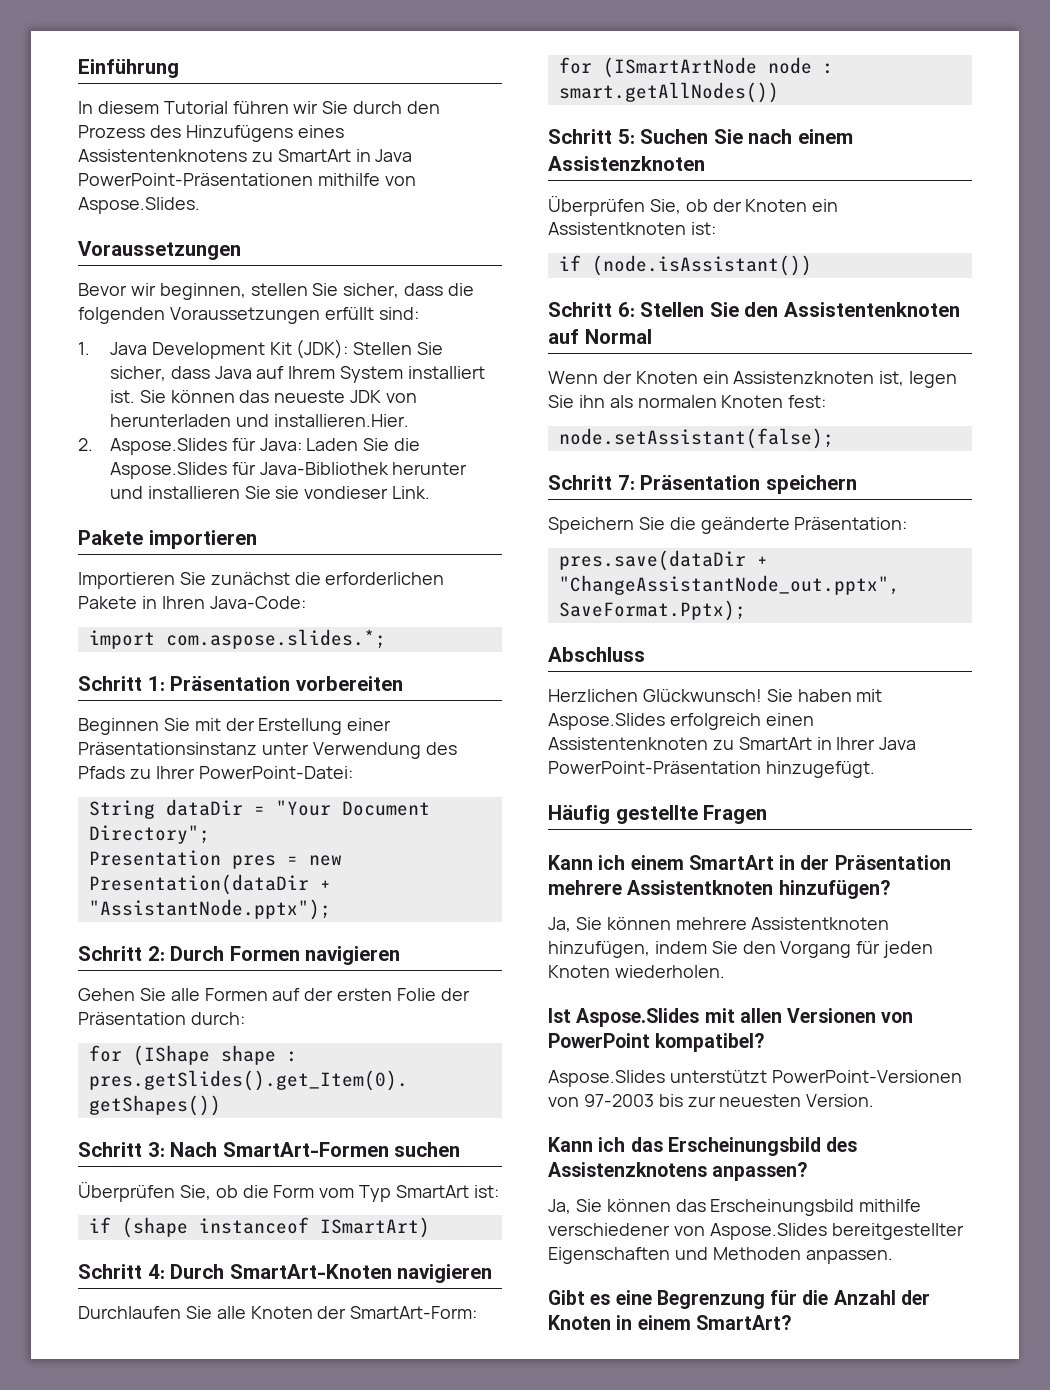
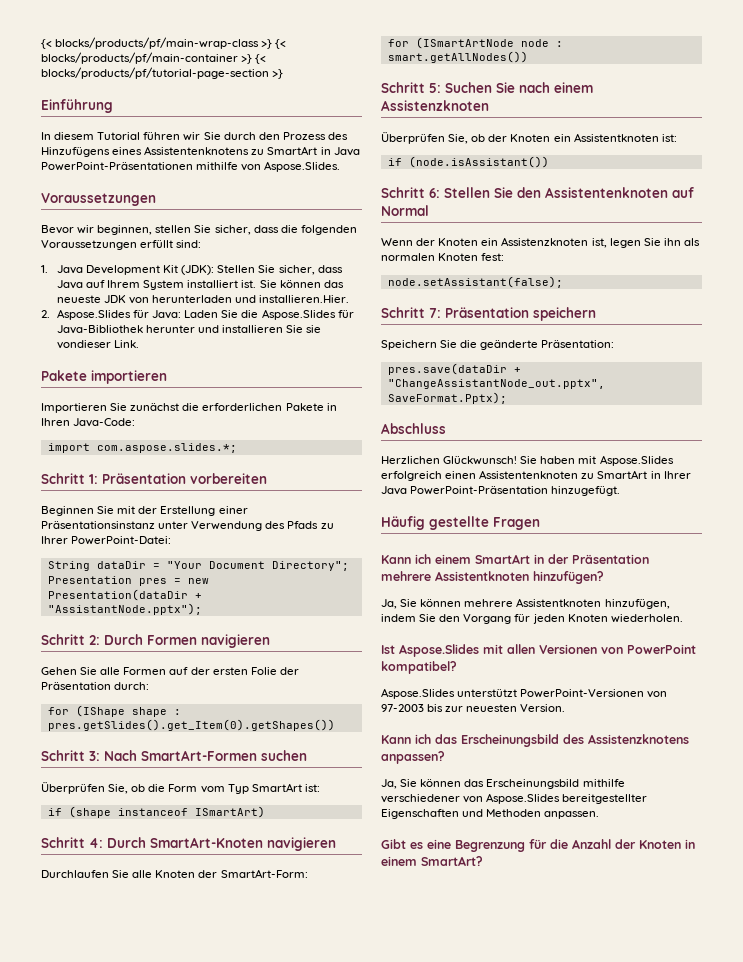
(78, 68) none -> [41,37,287,49] [41,52,267,64] [41,67,284,79] {< blocks/products/pf/main-wrap-class >} {< blocks/products/pf/main-container >} {< blocks/products/pf/tutorial-page-section >} //

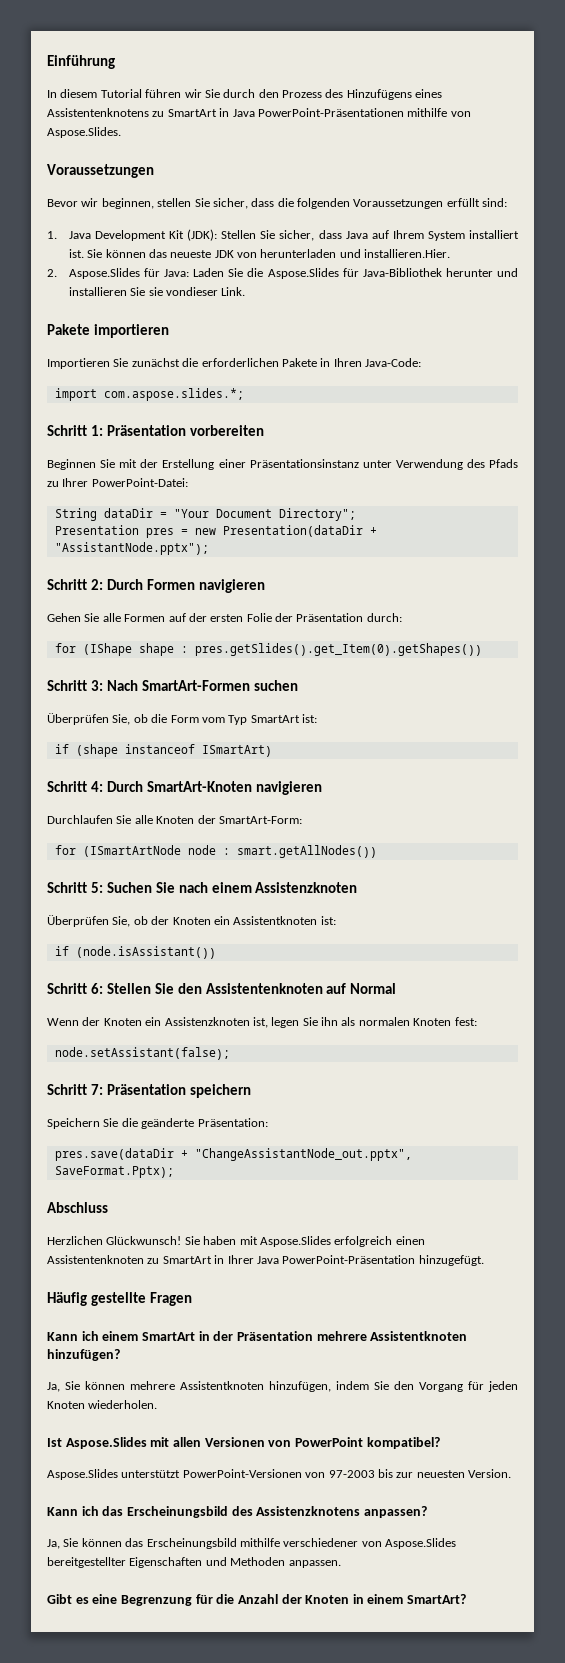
[41,37,287,49] [41,52,267,64] [41,67,284,79] {< blocks/products/pf/main-wrap-class >} {< blocks/products/pf/main-container >} {< blocks/products/pf/tutorial-page-section >} // -> (47, 62) none

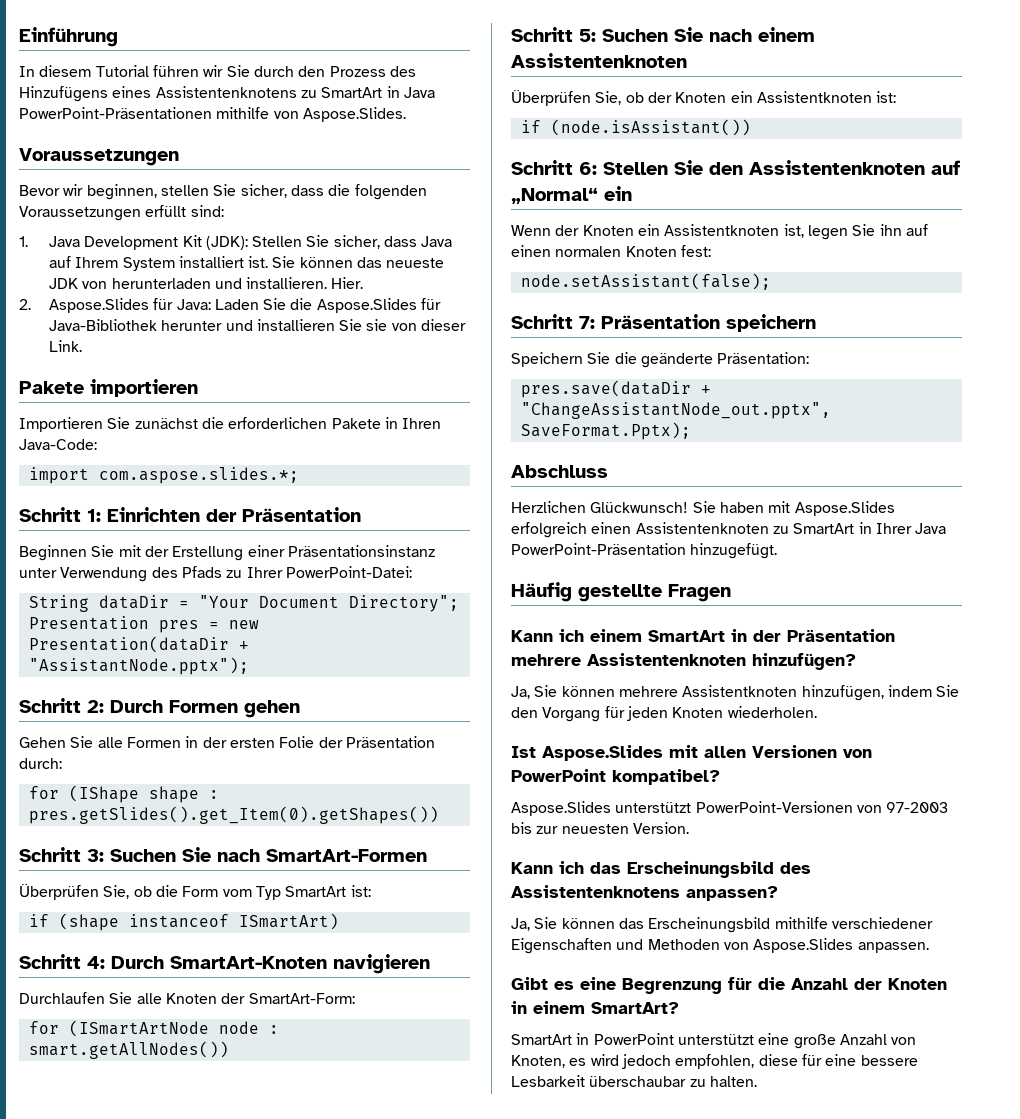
[364,249,451,258] installieren.Hier. -> [246,277,364,289] installieren. Hier.
[165,287,218,296] vondieser -> [391,319,467,331] von dieser
[106,425,264,436] Präsentation vorbereiten -> [107,507,361,522] Einrichten der Präsentation
[198,579,265,593] navigieren -> [244,700,300,718] gehen
[168,613,186,622] auf -> [185,736,199,748] in
[106,680,138,691] Nach -> [110,847,260,862] Suchen Sie nach
[253,680,298,691] suchen -> (427, 855) none
[255,882,358,893] Assistenzknoten -> [511,53,687,68] Assistentenknoten
[350,983,397,994] Normal -> [511,186,632,204] „Normal“ ein
[164,1017,250,1026] Assistenzknoten -> [664,224,780,236] Assistentknoten
[341,1017,356,1026] als -> [905,224,928,236] [511,245,551,257] auf einen
[370,1331,468,1341] Assistentknoten -> [587,653,746,666] Assistentenknoten
[256,1506,361,1516] Assistenzknotens -> [511,885,680,898] Assistentenknotens
[361,1538,456,1549] [47,1557,126,1568] von Aspose.Slides bereitgestellter -> (933, 923) none
(286, 1561) none -> [723,938,854,953] von Aspose.Slides
(467, 1599) none -> [511,1033,917,1049] [511,1054,918,1069] [511,1075,757,1087] // SmartArt in PowerPoint unterstützt eine große Anzahl von Knoten, es wird jedoch empfohlen, diese für eine bessere Lesbarkeit überschaubar zu halten.

